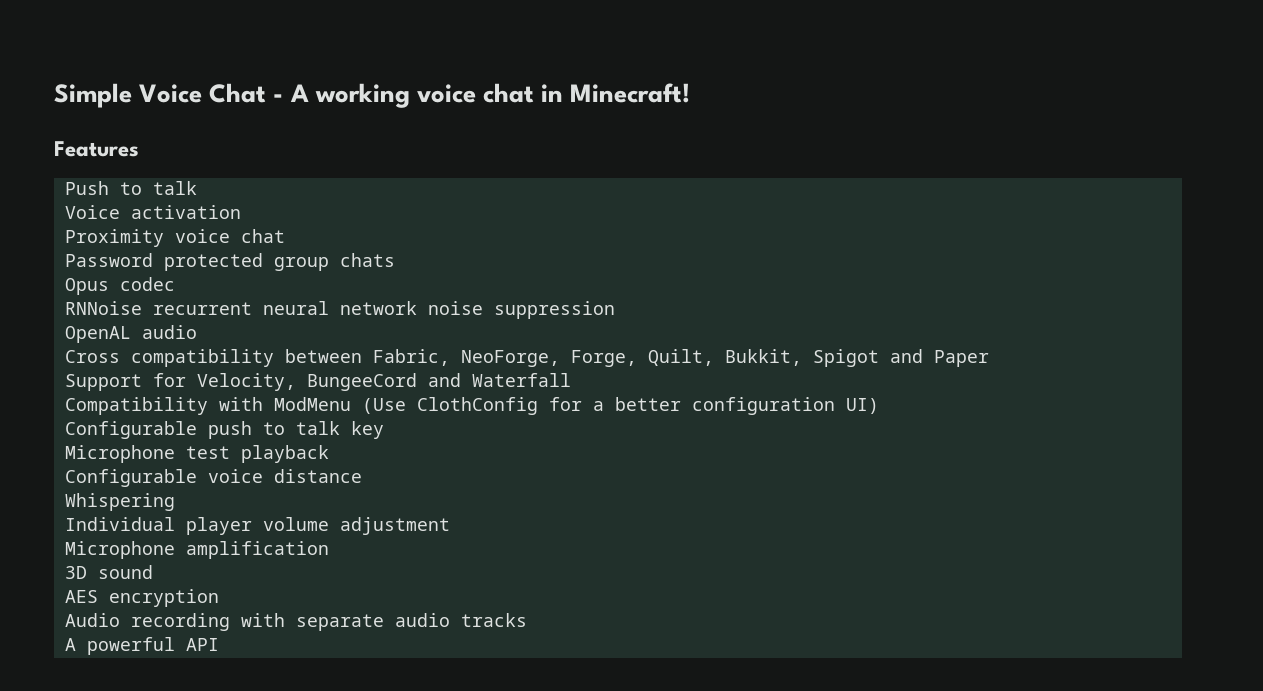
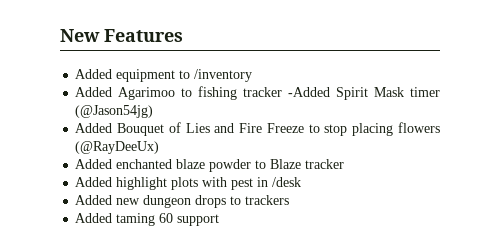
[54,83,691,108] [54,141,139,157] [65,181,198,195] [65,205,242,219] [65,229,286,247] [65,253,396,271] [65,277,176,295] [65,301,616,319] [65,325,198,343] [65,349,990,367] [65,373,572,391] [65,397,880,415] [65,421,385,439] [65,445,330,463] [65,469,363,487] [65,493,176,511] [65,517,451,535] [65,541,330,559] [65,565,154,579] [65,589,220,607] [65,613,528,631] [65,637,220,655] Simple Voice Chat - A working voice chat in Minecraft! // Features // Push to talk // Voice activation // Proximity voice chat // Password protected group chats // Opus codec // RNNoise recurrent neural network noise suppression // OpenAL audio // Cross compatibility between Fabric, NeoForge, Forge, Quilt, Bukkit, Spigot and Paper // Support for Velocity, BungeeCord and Waterfall // Compatibility with ModMenu (Use ClothConfig for a better configuration UI) // Configurable push to talk key // Microphone test playback // Configurable voice distance // Whispering // Individual player volume adjustment // Microphone amplification // 3D sound // AES encryption // Audio recording with separate audio tracks // A powerful API -> [60,29,183,42] [75,69,253,82] [75,86,440,100] [75,105,154,118] [75,122,440,136] [75,141,160,154] [75,159,345,172] [75,177,302,190] [75,195,290,208] [75,213,220,226] New Features // Added equipment to /inventory // Added Agarimoo to fishing tracker -Added Spirit Mask timer (@Jason54jg) // Added Bouquet of Lies and Fire Freeze to stop placing flowers (@RayDeeUx) // Added enchanted blaze powder to Blaze tracker // Added highlight plots with pest in /desk // Added new dungeon drops to trackers // Added taming 60 support

